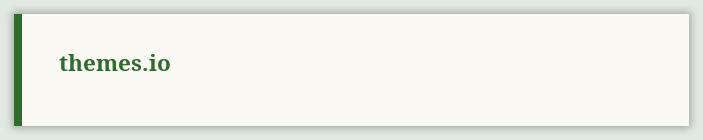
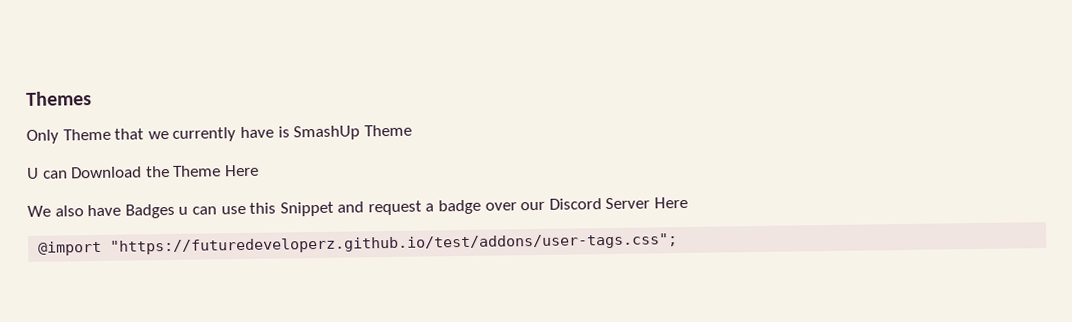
[59,54,171,71] themes.io -> [26,91,92,106] [26,124,412,144] [27,164,259,179] [27,196,689,219] [38,233,679,256] Themes // Only Theme that we currently have is SmashUp Theme // U can Download the Theme Here // We also have Badges u can use this Snippet and request a badge over our Discord Server Here // @import "https://futuredeveloperz.github.io/test/addons/user-tags.css";

